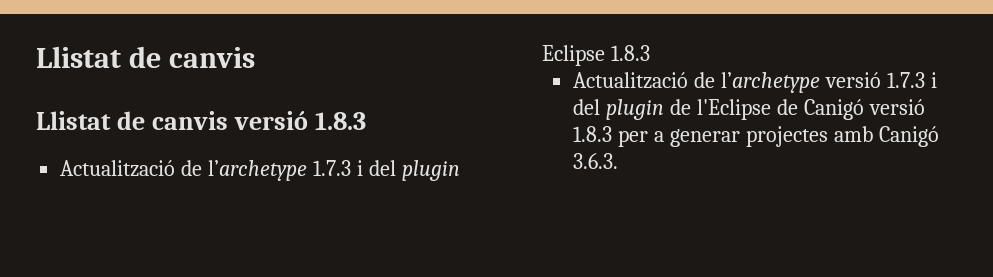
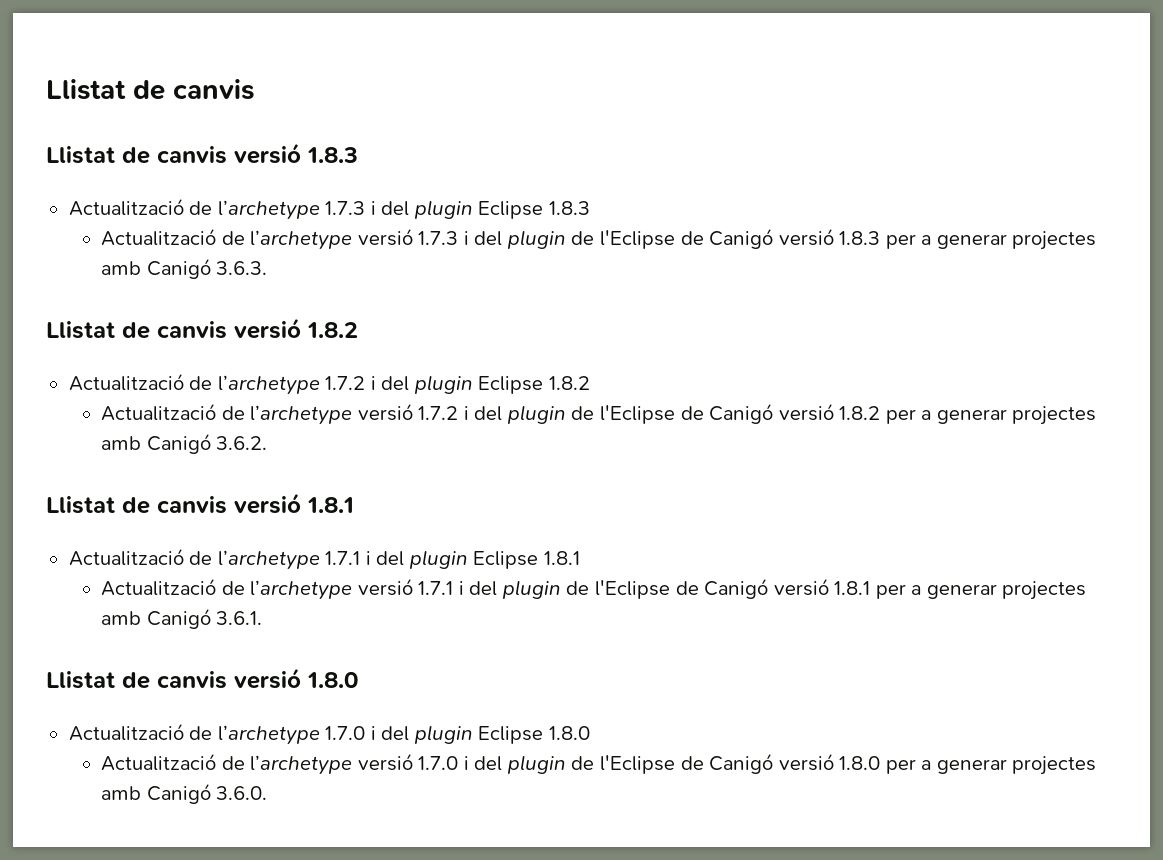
(618, 161) none -> [46,318,358,339] [68,373,590,395] [101,403,1097,425] [101,433,268,454] [46,493,354,514] [68,548,580,570] [101,578,1087,600] [101,608,263,629] [46,668,358,689] [68,723,590,745] [101,753,1097,775] [101,783,268,804] // Llistat de canvis versió 1.8.2 // Actualització de l’archetype 1.7.2 i del plugin Eclipse 1.8.2 // Actualització de l’archetype versió 1.7.2 i del plugin de l'Eclipse de Canigó versió 1.8.2 per a generar projectes amb Canigó 3.6.2. // Llistat de canvis versió 1.8.1 // Actualització de l’archetype 1.7.1 i del plugin Eclipse 1.8.1 // Actualització de l’archetype versió 1.7.1 i del plugin de l'Eclipse de Canigó versió 1.8.1 per a generar projectes amb Canigó 3.6.1. // Llistat de canvis versió 1.8.0 // Actualització de l’archetype 1.7.0 i del plugin Eclipse 1.8.0 // Actualització de l’archetype versió 1.7.0 i del plugin de l'Eclipse de Canigó versió 1.8.0 per a generar projectes amb Canigó 3.6.0.

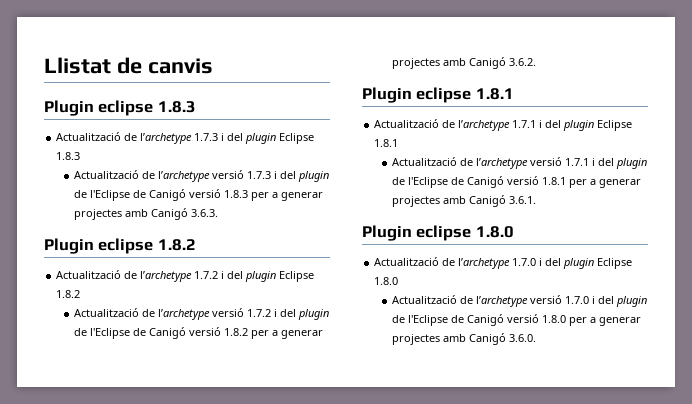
[46,143,301,164] Llistat de canvis versió -> [44,100,154,116] Plugin eclipse
[46,318,301,339] Llistat de canvis versió -> [44,238,154,254] Plugin eclipse
[46,493,301,514] Llistat de canvis versió -> [362,87,472,103] Plugin eclipse
[46,668,301,689] Llistat de canvis versió -> [362,225,472,241] Plugin eclipse

